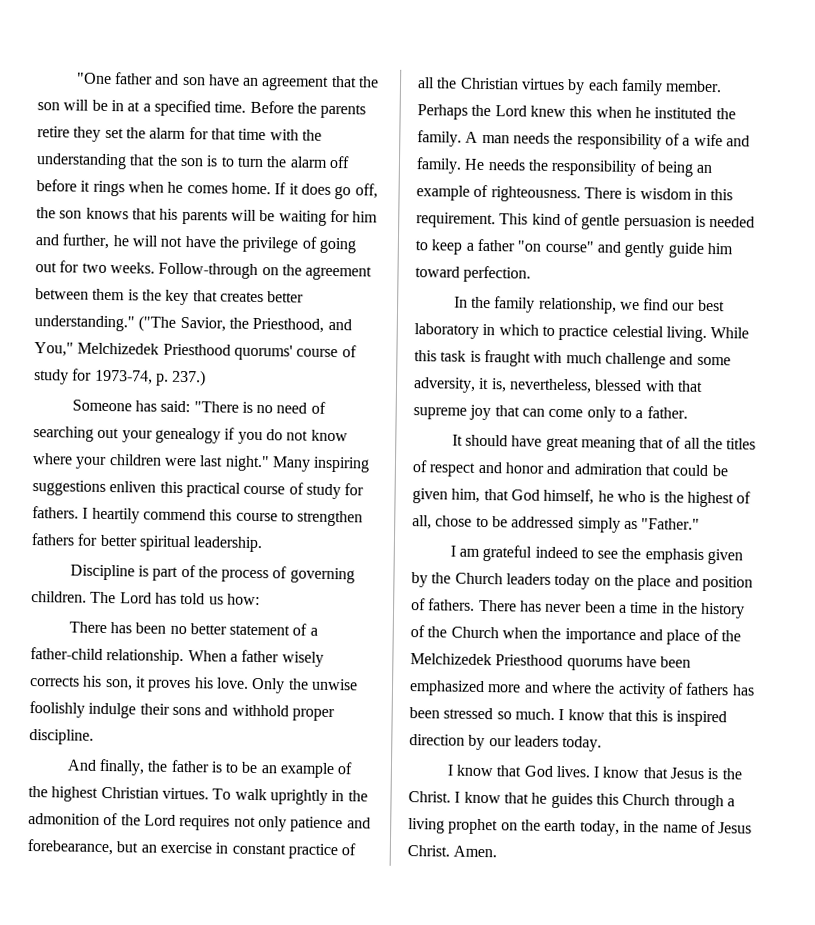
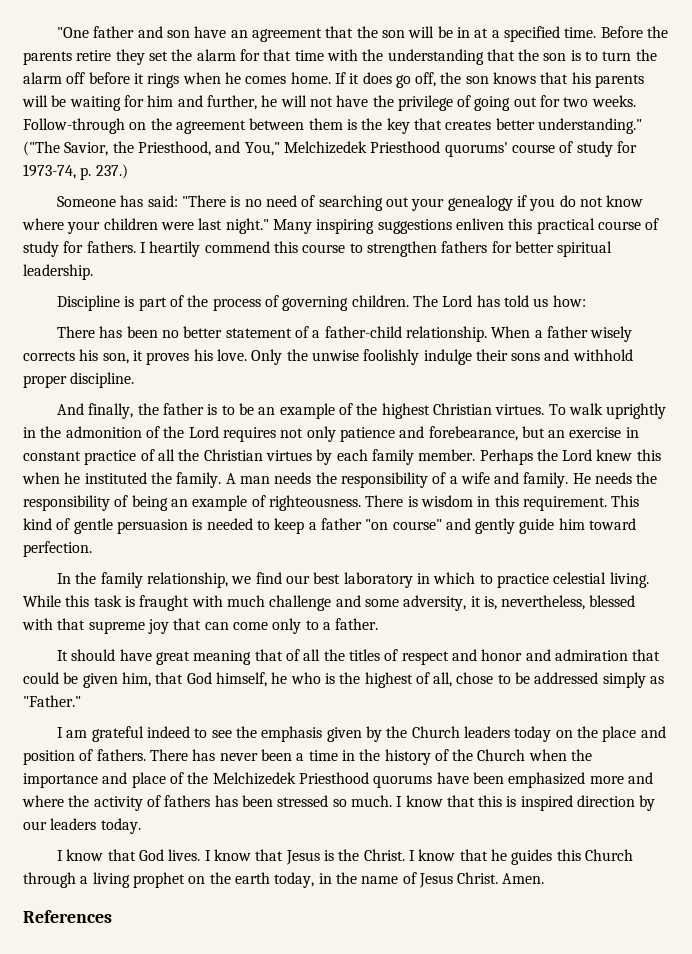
(498, 851) none -> [23,910,112,923] // References

